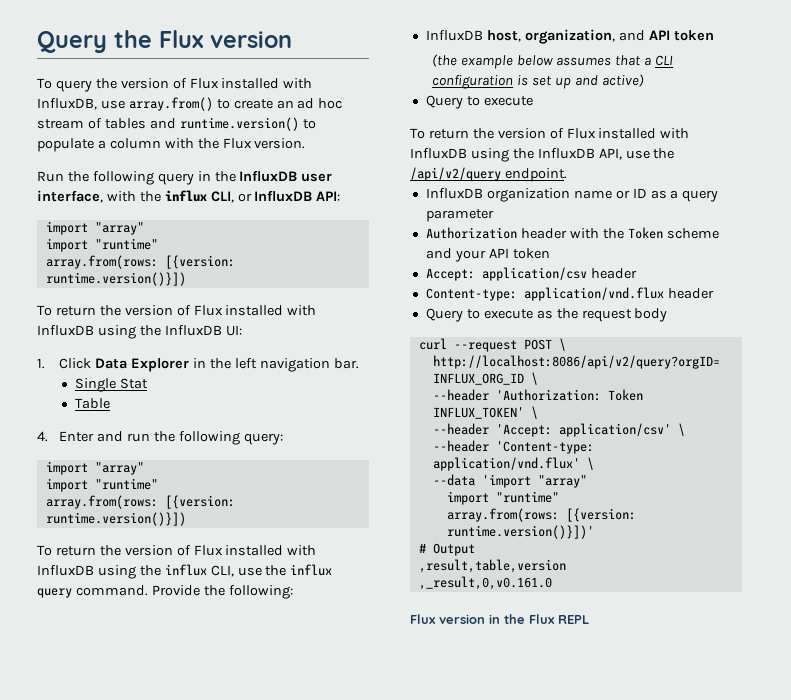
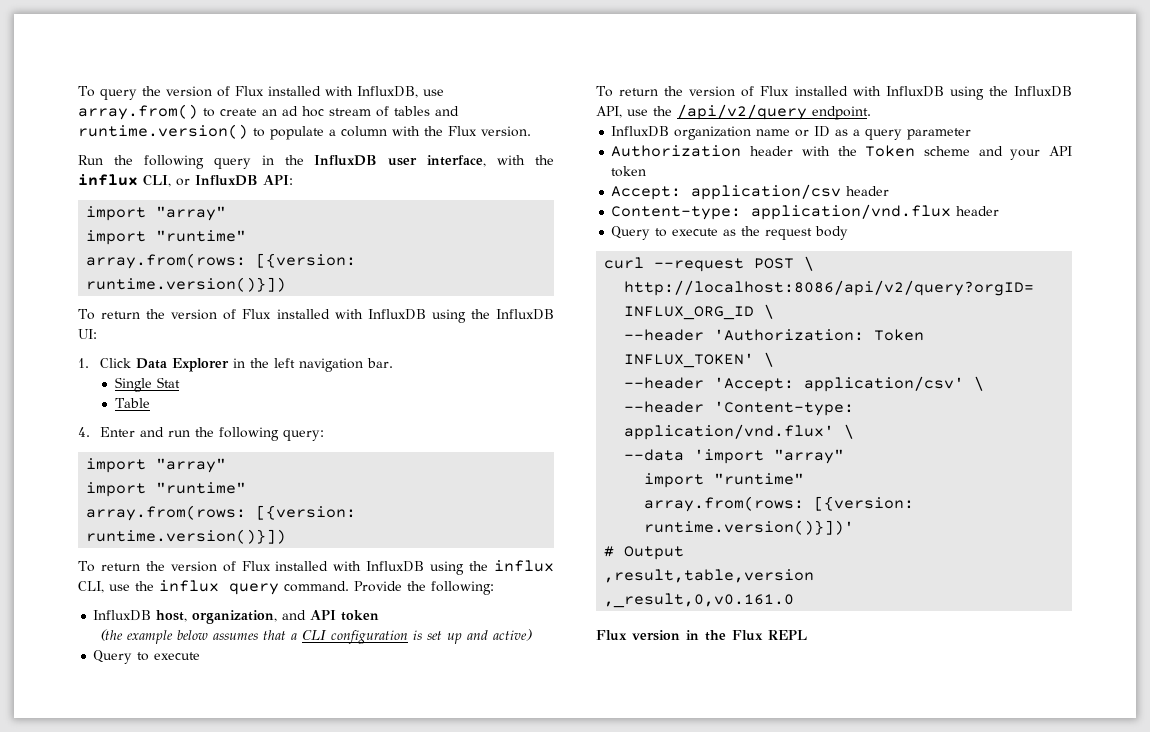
[37,30,292,53] Query the Flux version // -> (78, 91) none

